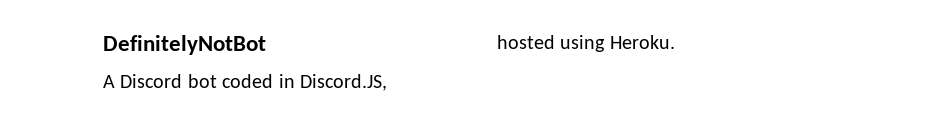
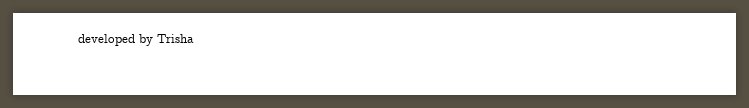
[103,35,266,55] [103,74,387,91] [497,35,675,52] DefinitelyNotBot // A Discord bot coded in Discord.JS, hosted using Heroku. -> [78,34,194,46] developed by Trisha

